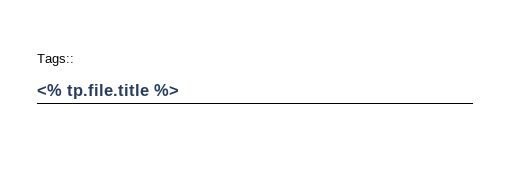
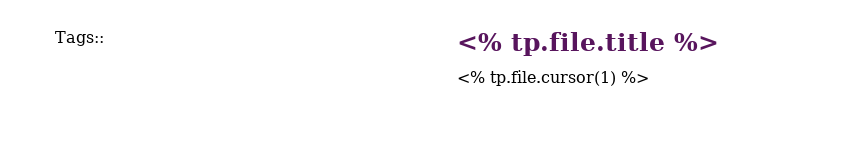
(179, 90) none -> [457,70,649,86] // <% tp.file.cursor(1) %>

